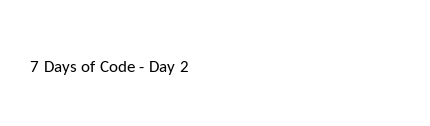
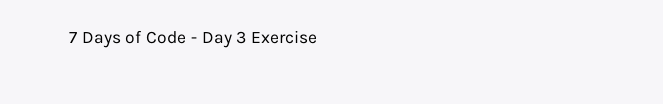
[179,61,189,72] 2 -> [236,30,318,44] 3 Exercise

